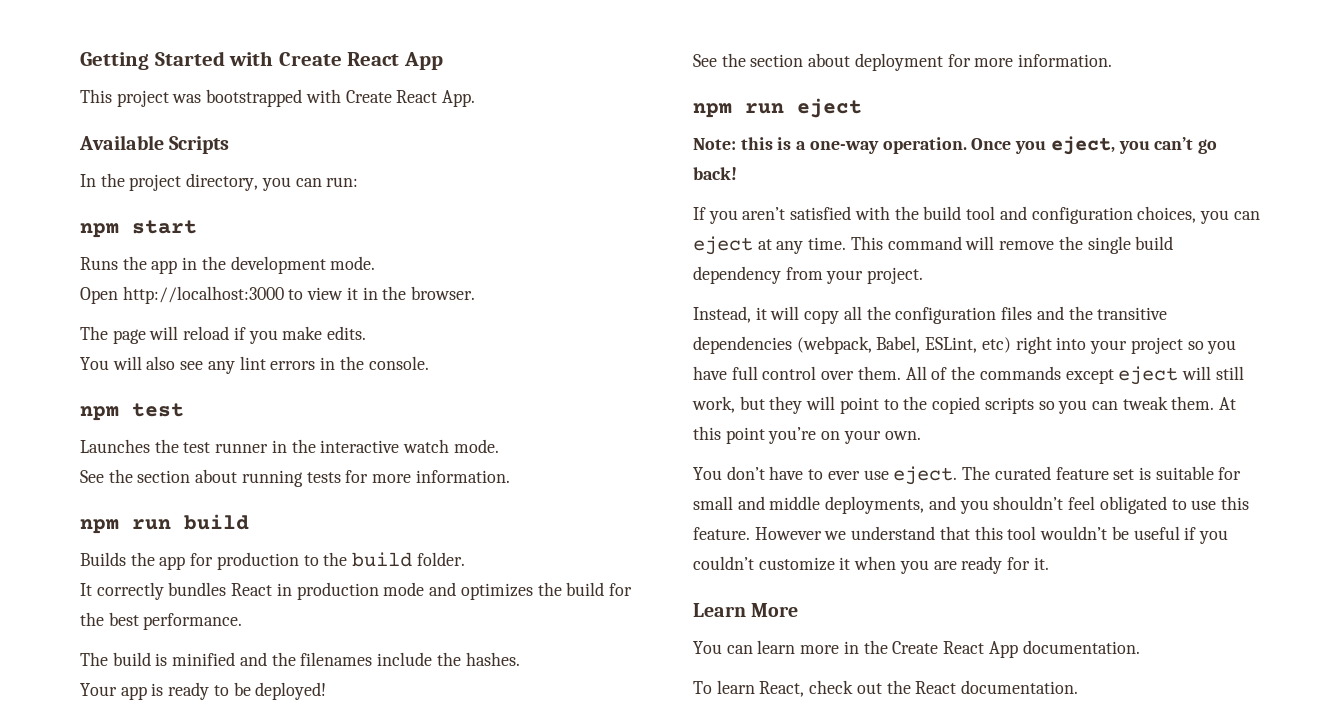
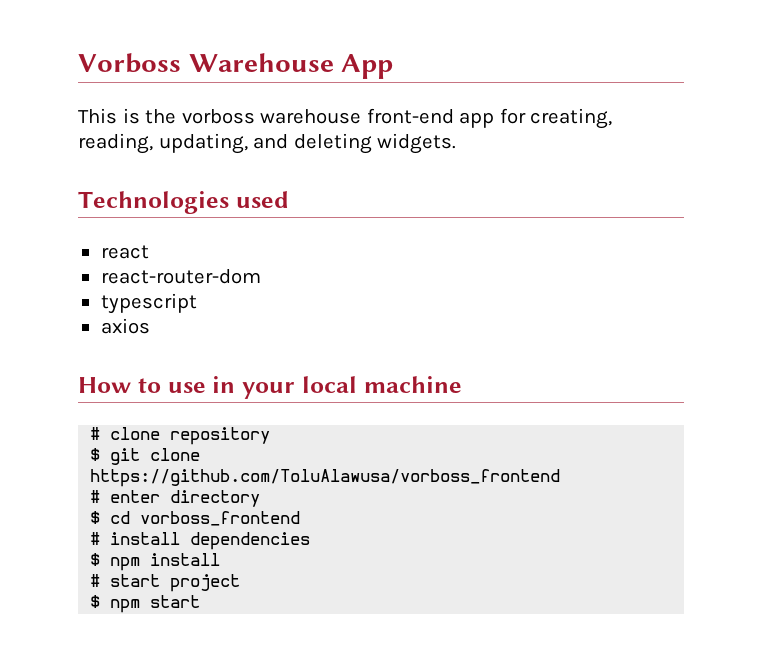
[80,51,443,70] [80,89,476,107] [79,135,230,154] [80,173,359,191] [80,220,197,238] [80,256,376,274] [80,286,476,304] [80,326,367,344] [80,356,429,374] [80,403,184,421] [80,439,499,453] [80,469,510,487] [80,514,249,534] [80,552,465,570] [80,582,632,600] [80,612,243,630] [80,652,520,666] [80,682,327,700] [693,53,1113,71] [693,98,862,118] [693,136,1217,155] [693,167,737,180] [693,206,1260,224] [693,236,1174,255] [693,266,924,284] [693,306,1168,324] [693,336,1237,354] [693,366,1244,385] [692,396,1237,414] [693,426,921,444] [693,466,1242,485] [693,496,1249,514] [693,526,1228,544] [693,556,1049,574] [693,603,799,617] [693,640,1140,658] [693,680,1079,697] Getting Started with Create React App // This project was bootstrapped with Create React App. // Available Scripts // In the project directory, you can run: // npm start // Runs the app in the development mode. // Open http://localhost:3000 to view it in the browser. // The page will reload if you make edits. // You will also see any lint errors in the console. // npm test // Launches the test runner in the interactive watch mode. // See the section about running tests for more information. // npm run build // Builds the app for production to the build folder. // It correctly bundles React in production mode and optimizes the build for the best performance. // The build is minified and the filenames include the hashes. // Your app is ready to be deployed! // See the section about deployment for more information. // npm run eject // Note: this is a one-way operation. Once you eject, you can’t go back! // If you aren’t satisfied with the build tool and configuration choices, you can eject at any time. This command will remove the single build dependency from your project. // Instead, it will copy all the configuration files and the transitive dependencies (webpack, Babel, ESLint, etc) right into your project so you have full control over them. All of the commands except eject will still work, but they will point to the copied scripts so you can tweak them. At this point you’re on your own. // You don’t have to ever use eject. The curated feature set is suitable for small and middle deployments, and you shouldn’t feel obligated to use this feature. However we understand that this tool wouldn’t be useful if you couldn’t customize it when you are ready for it. // Learn More // You can learn more in the Create React App documentation. // To learn React, check out the React documentation. -> [78,53,394,79] [78,108,613,129] [78,133,457,154] [78,191,289,214] [100,245,149,259] [100,269,261,284] [100,293,197,314] [100,318,150,334] [78,376,462,399] [90,427,271,445] [90,448,201,465] [90,469,561,487] [90,490,261,507] [90,511,301,526] [90,532,311,550] [90,553,221,571] [90,574,241,592] [90,595,201,613] Vorboss Warehouse App // This is the vorboss warehouse front-end app for creating, reading, updating, and deleting widgets. // Technologies used // react // react-router-dom // typescript // axios // How to use in your local machine // # clone repository // $ git clone https://github.com/ToluAlawusa/vorboss_frontend // # enter directory // $ cd vorboss_frontend // # install dependencies // $ npm install // # start project // $ npm start

